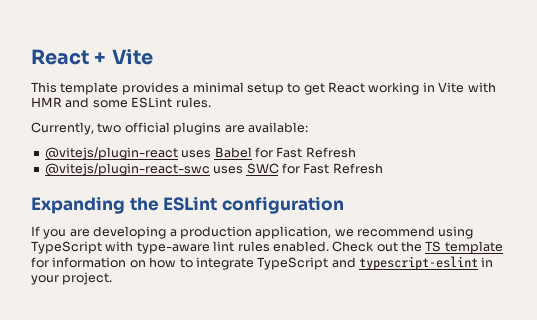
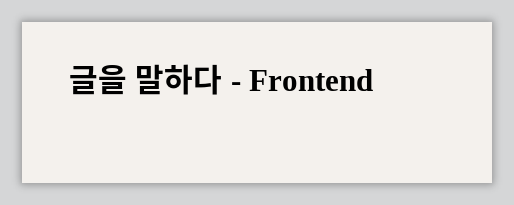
[31,49,153,65] [31,82,496,95] [31,97,211,108] [31,122,308,135] [44,147,356,161] [44,163,383,177] [31,196,344,214] [31,226,474,239] [31,241,503,254] [31,256,494,270] [31,272,113,285] React + Vite // This template provides a minimal setup to get React working in Vite with HMR and some ESLint rules. // Currently, two official plugins are available: // @vitejs/plugin-react uses Babel for Fast Refresh // @vitejs/plugin-react-swc uses SWC for Fast Refresh // Expanding the ESLint configuration // If you are developing a production application, we recommend using TypeScript with type-aware lint rules enabled. Check out the TS template for information on how to integrate TypeScript and typescript-eslint in your project. -> [69,64,374,95] 글을 말하다 - Frontend

